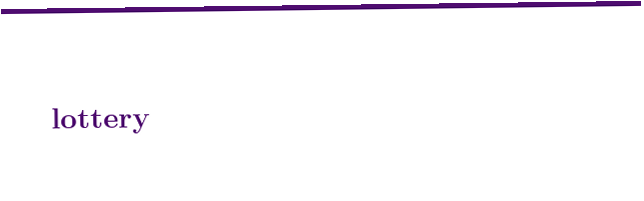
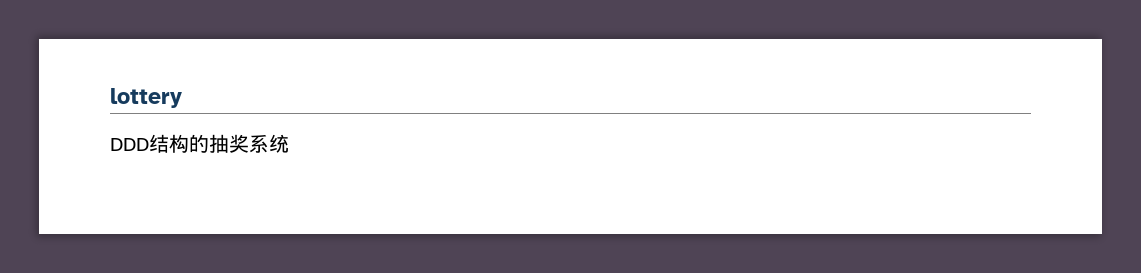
(151, 121) none -> [110,134,289,153] // DDD结构的抽奖系统

